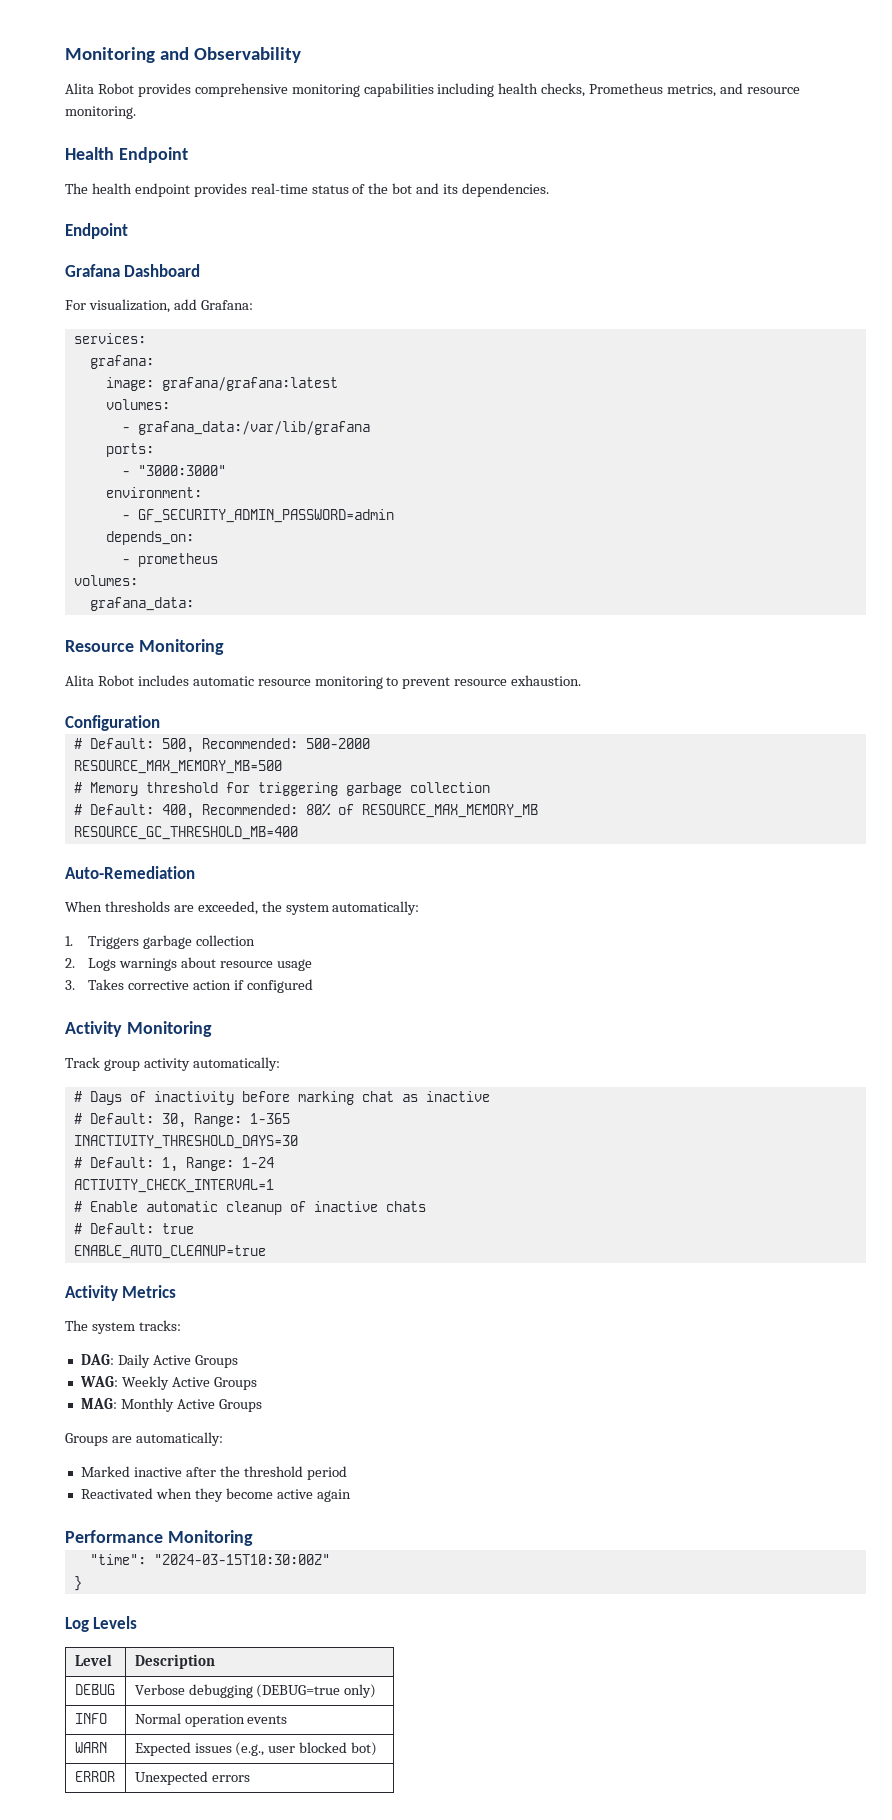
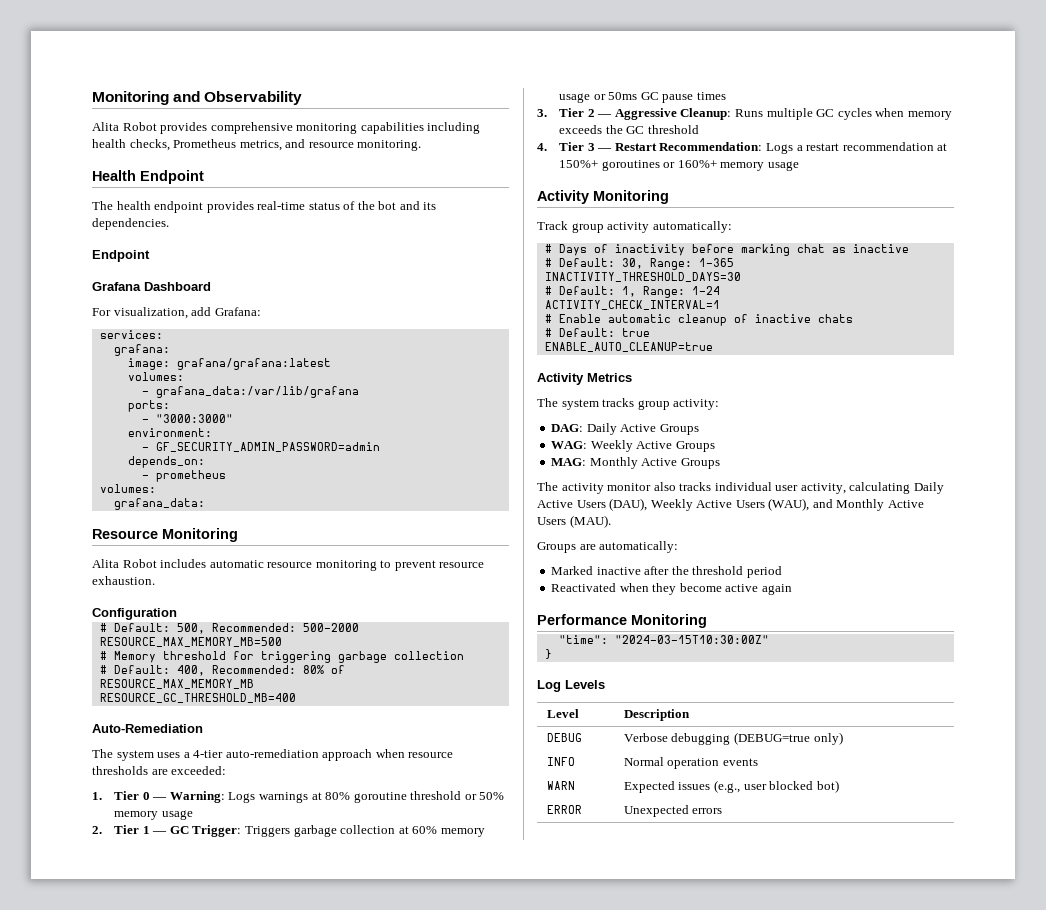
[65,901,420,915] [65,935,256,949] [65,957,312,971] [65,979,313,993] When thresholds are exceeded, the system automatically: // 1. Triggers garbage collection // 2. Logs warnings about resource usage // 3. Takes corrective action if configured -> [92,749,454,761] [92,766,227,775] [92,791,505,803] [114,810,193,820] [92,825,485,837] [559,92,726,103] [537,108,952,120] [559,125,699,134] [537,142,948,154] [559,160,799,171] The system uses a 4-tier auto-remediation approach when resource thresholds are exceeded: // 1. Tier 0 — Warning: Logs warnings at 80% goroutine threshold or 50% memory usage // 2. Tier 1 — GC Trigger: Triggers garbage collection at 60% memory usage or 50ms GC pause times // 3. Tier 2 — Aggressive Cleanup: Runs multiple GC cycles when memory exceeds the GC threshold // 4. Tier 3 — Restart Recommendation: Logs a restart recommendation at 150%+ goroutines or 160%+ memory usage
[138,1320,181,1331] tracks: -> [602,398,720,410] tracks group activity:
(262, 1405) none -> [537,482,944,494] [537,498,924,511] [537,515,611,528] // The activity monitor also tracks individual user activity, calculating Daily Active Users (DAU), Weekly Active Users (WAU), and Monthly Active Users (MAU).

